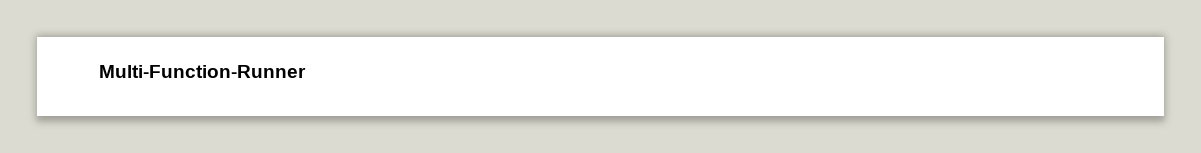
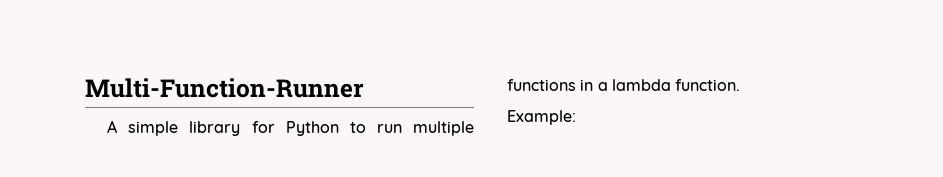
(306, 71) none -> [107,120,475,136] [507,79,741,91] [507,110,576,125] // A simple library for Python to run multiple functions in a lambda function. // Example:

